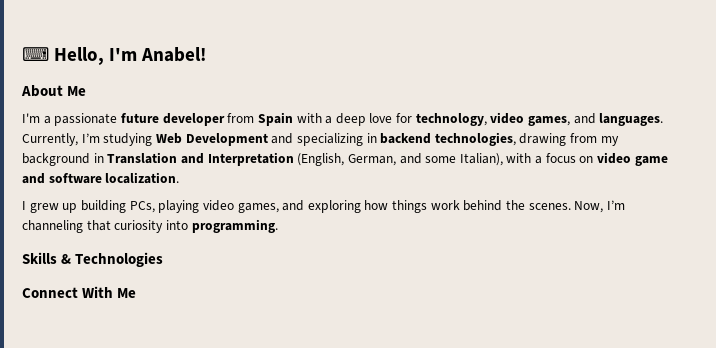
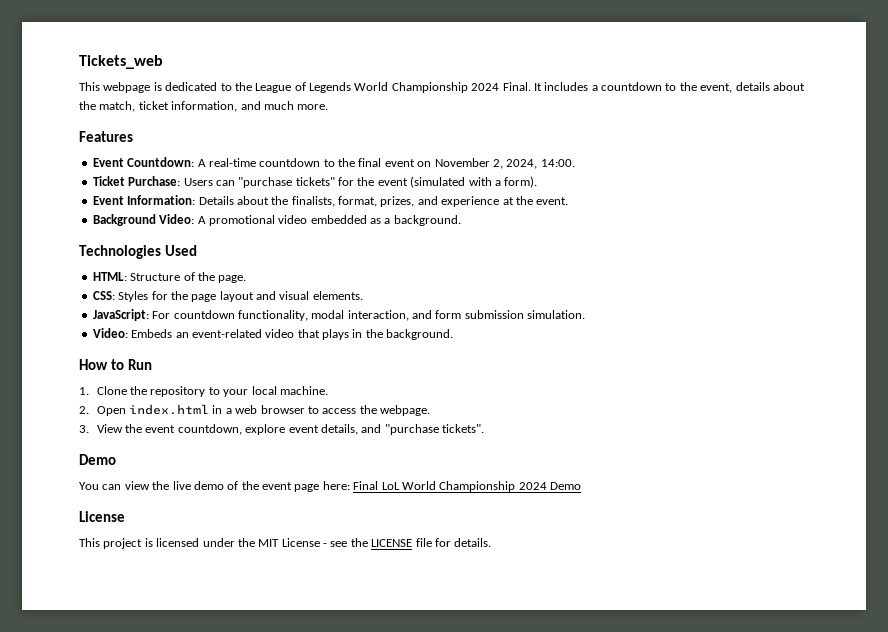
[22,47,207,65] [21,85,87,97] [22,112,664,126] [22,132,619,146] [22,152,668,166] [22,172,180,184] [22,200,625,213] [22,219,278,233] [22,252,164,267] [22,286,137,298] ⌨ Hello, I'm Anabel! // About Me // I'm a passionate future developer from Spain with a deep love for technology, video games, and languages. Currently, I’m studying Web Development and specializing in backend technologies, drawing from my background in Translation and Interpretation (English, German, and some Italian), with a focus on video game and software localization. // I grew up building PCs, playing video games, and exploring how things work behind the scenes. Now, I’m channeling that curiosity into programming. // Skills & Technologies // Connect With Me -> [79,55,163,69] [79,82,805,93] [79,101,329,112] [79,131,133,142] [92,157,575,169] [92,176,538,188] [92,195,569,207] [92,214,461,226] [79,245,197,259] [92,272,247,283] [92,291,363,302] [92,309,586,321] [92,328,454,340] [79,359,152,370] [79,386,328,397] [79,404,431,416] [79,424,485,435] [79,454,116,465] [79,481,581,492] [79,511,125,522] [79,538,492,549] Tickets_web // This webpage is dedicated to the League of Legends World Championship 2024 Final. It includes a countdown to the event, details about the match, ticket information, and much more. // Features // Event Countdown: A real-time countdown to the final event on November 2, 2024, 14:00. // Ticket Purchase: Users can "purchase tickets" for the event (simulated with a form). // Event Information: Details about the finalists, format, prizes, and experience at the event. // Background Video: A promotional video embedded as a background. // Technologies Used // HTML: Structure of the page. // CSS: Styles for the page layout and visual elements. // JavaScript: For countdown functionality, modal interaction, and form submission simulation. // Video: Embeds an event-related video that plays in the background. // How to Run // 1. Clone the repository to your local machine. // 2. Open index.html in a web browser to access the webpage. // 3. View the event countdown, explore event details, and "purchase tickets". // Demo // You can view the live demo of the event page here: Final LoL World Championship 2024 Demo // License // This project is licensed under the MIT License - see the LICENSE file for details.

